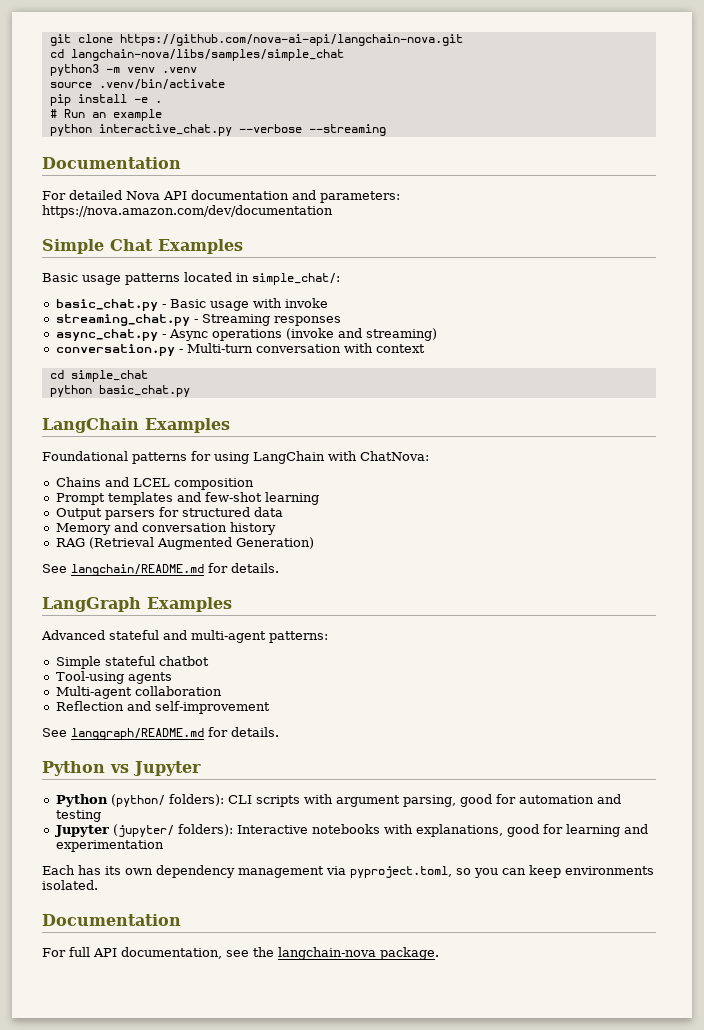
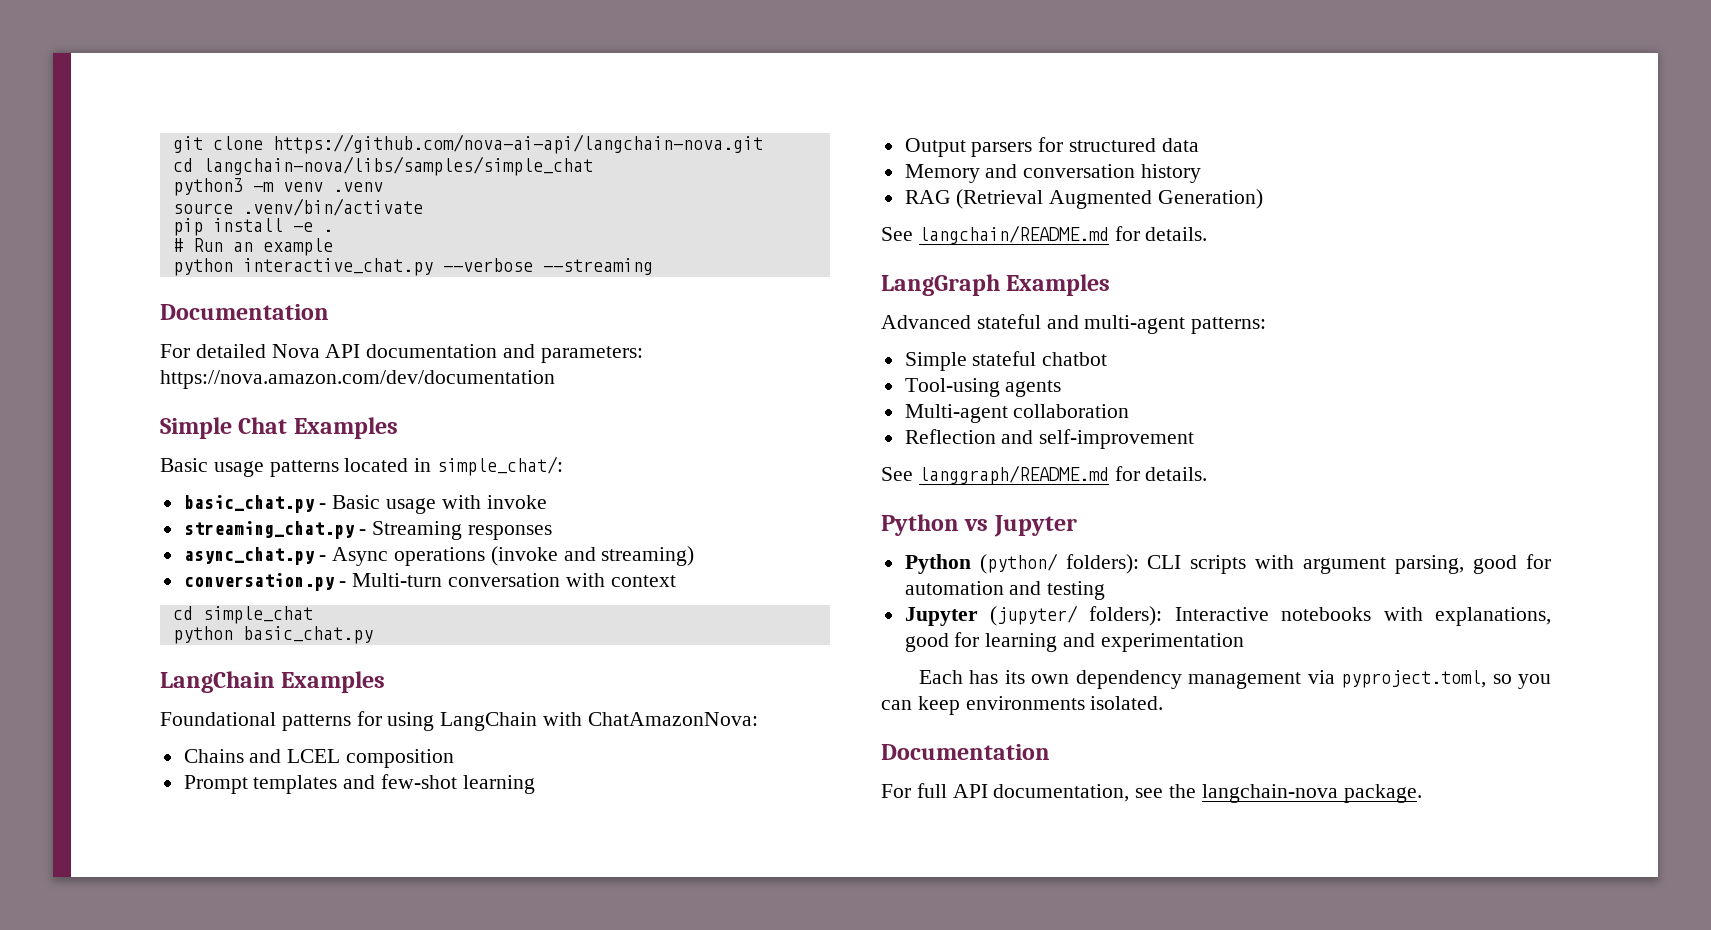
[360,451,429,461] ChatNova: -> [587,712,758,726] ChatAmazonNova:

